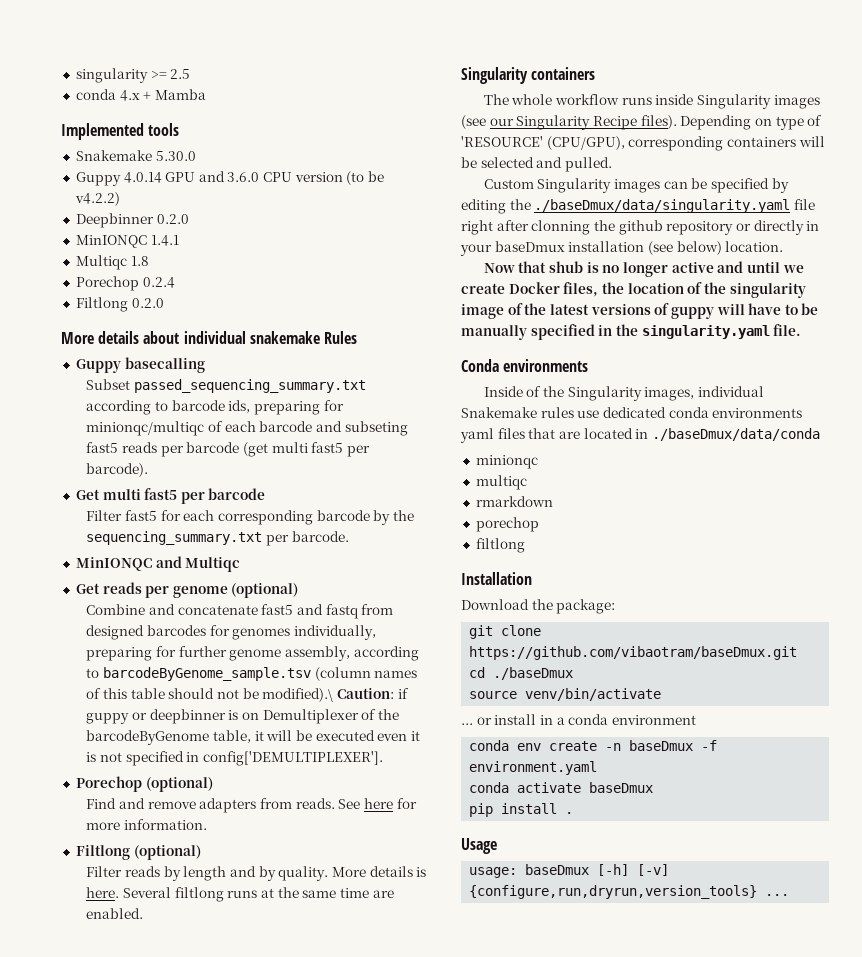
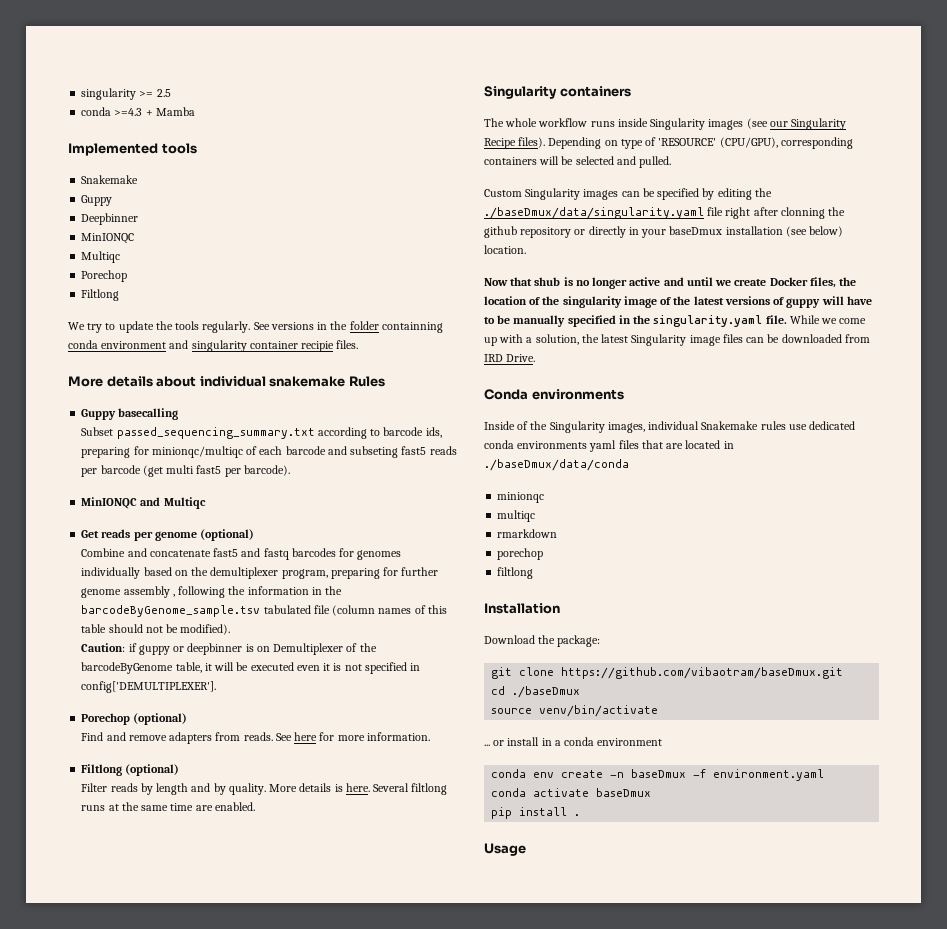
[119,90,140,101] 4.x -> [114,108,143,116] >=4.3
[155,151,196,161] [75,171,385,186] [74,192,120,206] 5.30.0 // Guppy 4.0.14 GPU and 3.6.0 CPU version (to be v4.2.2) -> [81,195,113,206] // Guppy
[156,214,189,224] [75,235,179,248] [75,255,149,270] [75,276,175,291] [75,297,164,312] 0.2.0 // MinIONQC 1.4.1 // Multiqc 1.8 // Porechop 0.2.4 // Filtlong 0.2.0 -> [81,233,135,244] [81,251,121,263] [81,270,128,282] [81,289,120,301] [68,321,443,333] [68,340,359,352] // MinIONQC // Multiqc // Porechop // Filtlong // We try to update the tools regularly. See versions in the folder containning conda environment and singularity container recipie files.
[75,488,266,504] [86,510,415,525] [86,531,349,546] // Get multi fast5 per barcode // Filter fast5 for each corresponding barcode by the sequencing_summary.txt per barcode. -> (290, 470) none
[361,604,394,615] [86,625,145,640] from designed -> (289, 554) none
[294,625,377,640] [86,646,419,661] [86,667,312,681] individually, preparing for further genome assembly, according to barcodeByGenome_sample.tsv -> [81,567,439,579] [81,586,343,598] [81,605,330,617] individually based on the demultiplexer program, preparing for further genome assembly , following the information in the barcodeByGenome_sample.tsv tabulated file
[262,688,334,702] modified).\ -> [180,624,231,635] modified). //
(802, 330) none -> [789,315,867,324] [484,334,870,346] [484,354,536,362] While we come up with a solution, the latest Singularity image files can be downloaded from IRD Drive.
[469,864,670,878] [469,885,790,899] // usage: baseDmux [-h] [-v] {configure,run,dryrun,version_tools} ... -> (526, 849) none

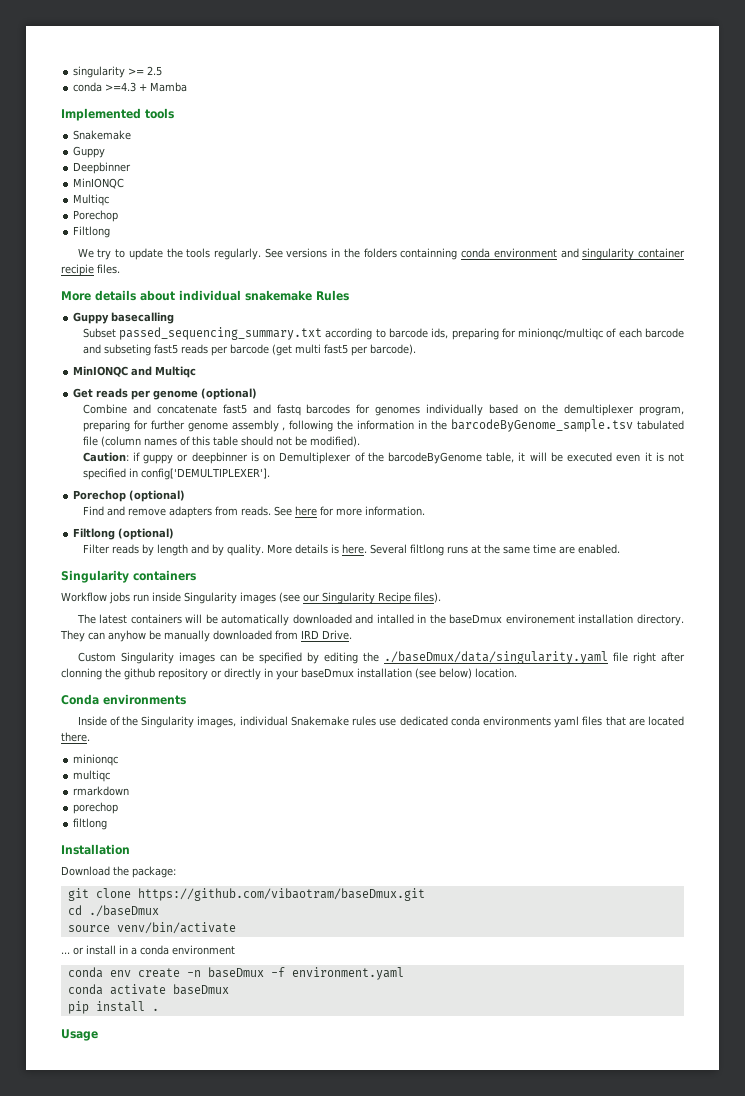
[349,321,379,330] folder -> [363,248,397,258] folders
[484,118,615,127] The whole workflow runs -> [61,592,149,604] Workflow jobs run
[548,137,853,149] [484,156,672,168] Depending on type of 'RESOURCE' (CPU/GPU), corresponding containers will be selected and pulled. -> [76,614,685,626] [60,630,352,642] // The latest containers will be automatically downloaded and intalled in the baseDmux environement installation directory. They can anyhow be manually downloaded from IRD Drive.
[484,277,857,289] [484,296,872,308] [484,315,867,327] [484,334,870,346] [484,354,536,362] // Now that shub is no longer active and until we create Docker files, the location of the singularity image of the latest versions of guppy will have to be manually specified in the singularity.yaml file. While we come up with a solution, the latest Singularity image files can be downloaded from IRD Drive. -> (517, 673) none
[723,441,734,449] [484,459,629,471] in ./baseDmux/data/conda -> [61,732,90,742] there.

